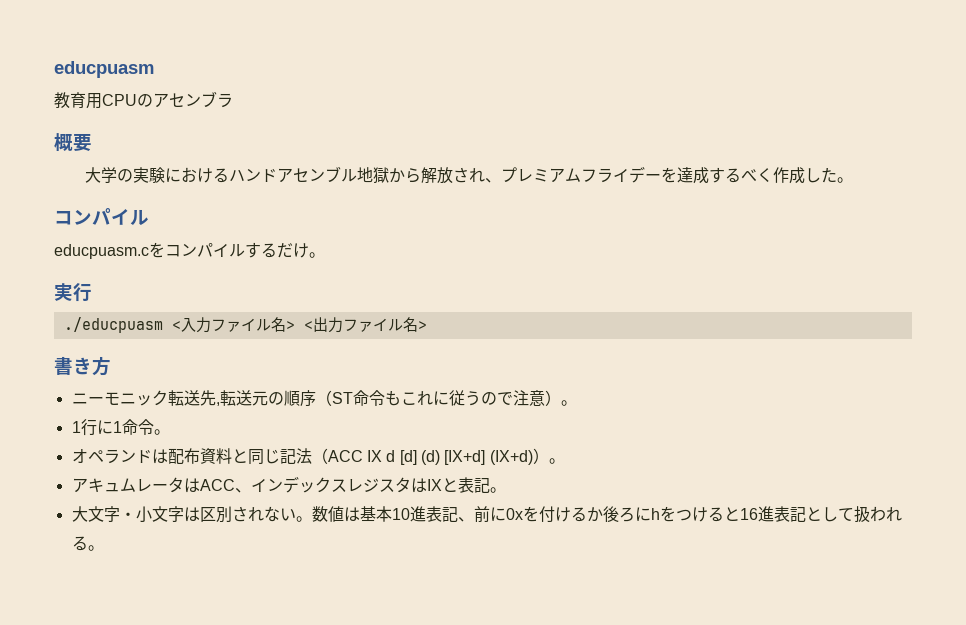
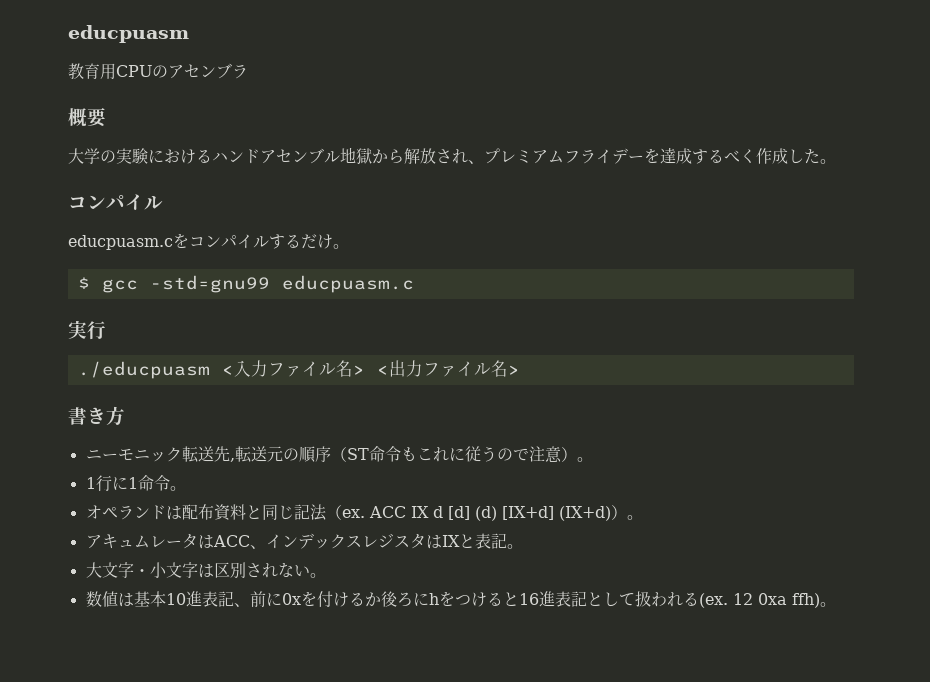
(325, 255) none -> [77,275,414,293] // $ gcc -std=gnu99 educpuasm.c
(328, 456) none -> [341,509,365,518] ex.
(312, 519) none -> (326, 575) //
(88, 543) none -> [698,593,820,608] (ex. 12 0xa ffh)

